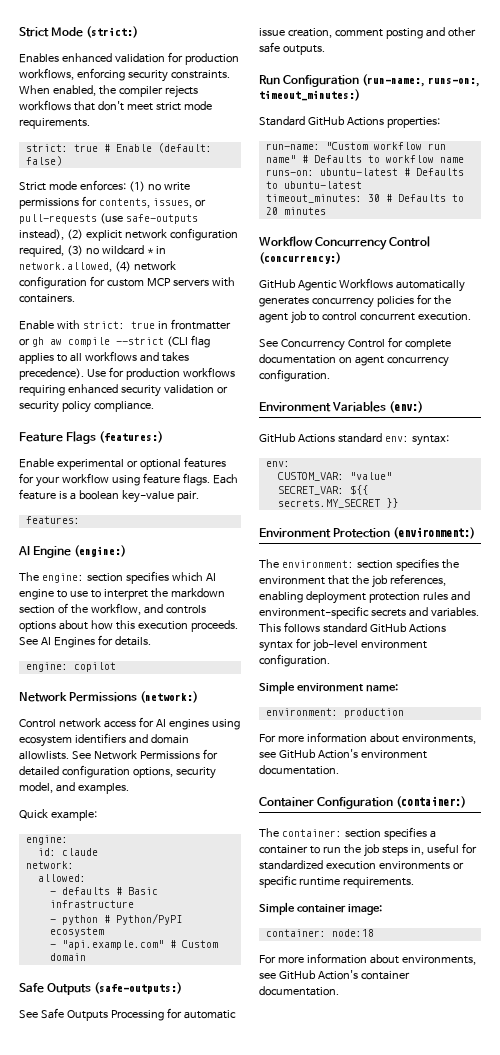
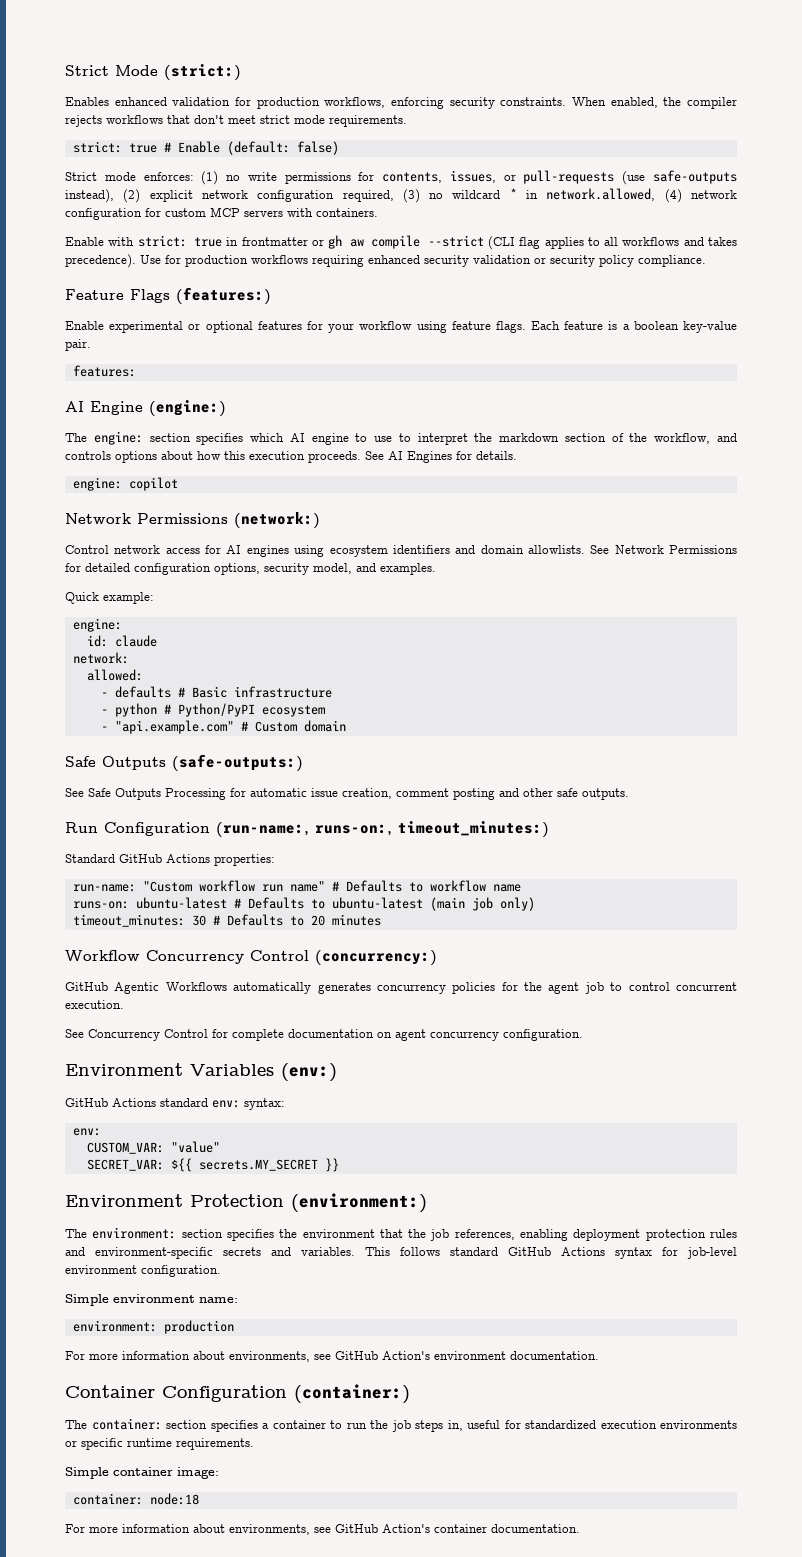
(362, 185) none -> [429,897,535,911] (main job only)

